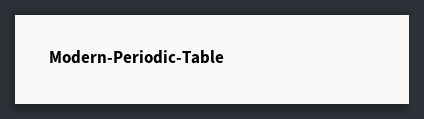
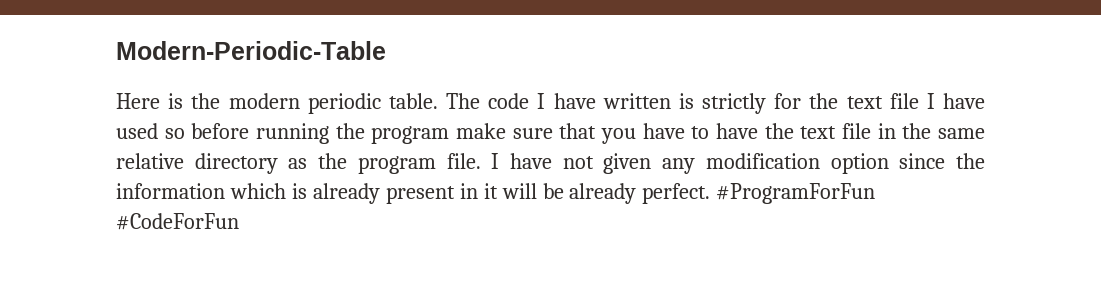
(224, 57) none -> [116,93,985,114] [116,123,985,144] [116,153,985,174] [116,183,876,204] [116,213,239,230] // Here is the modern periodic table. The code I have written is strictly for the text file I have used so before running the program make sure that you have to have the text file in the same relative directory as the program file. I have not given any modification option since the information which is already present in it will be already perfect. #ProgramForFun #CodeForFun

